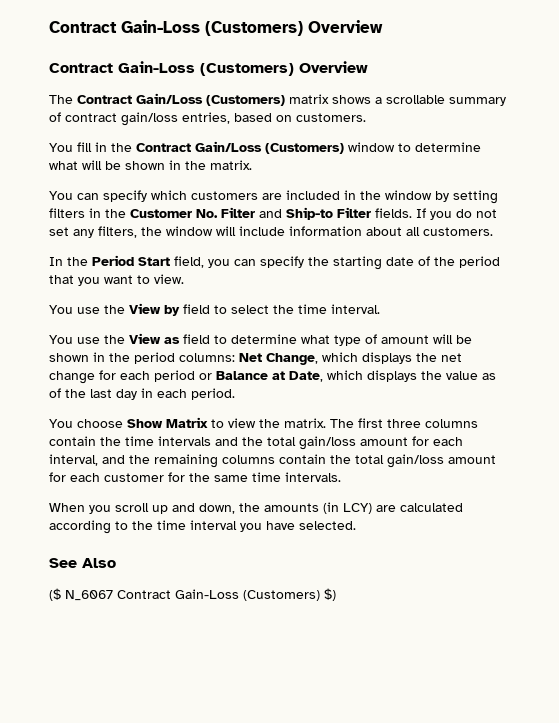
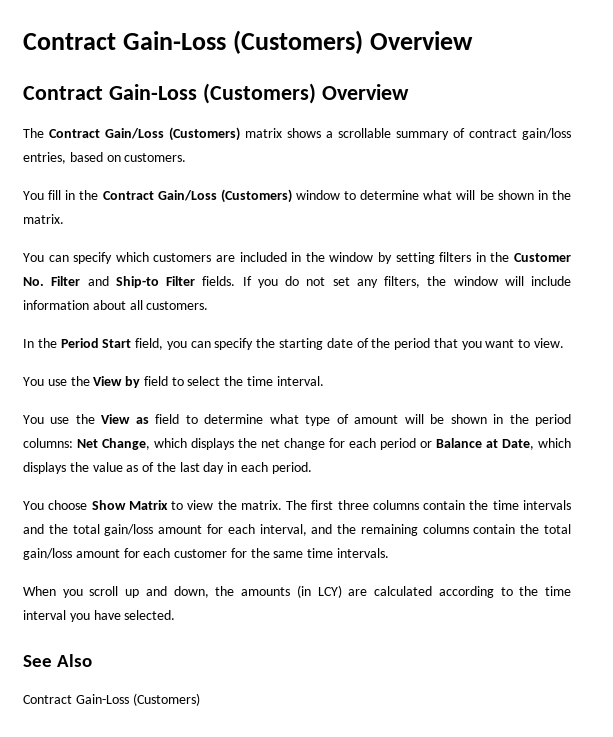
[49,588,336,601] ($ N_6067 Contract Gain-Loss (Customers) $) -> [23,693,200,706] Contract Gain-Loss (Customers)

